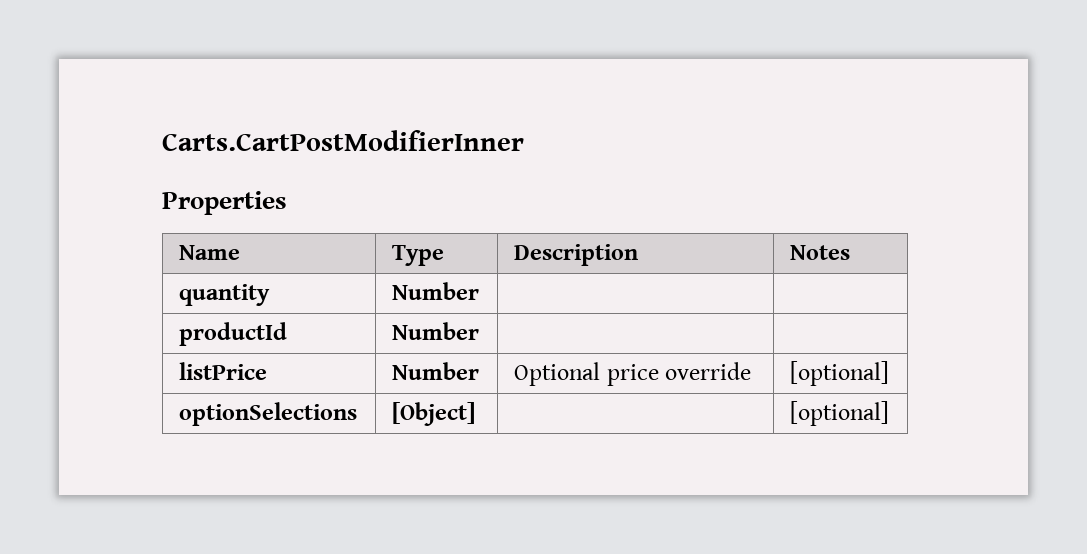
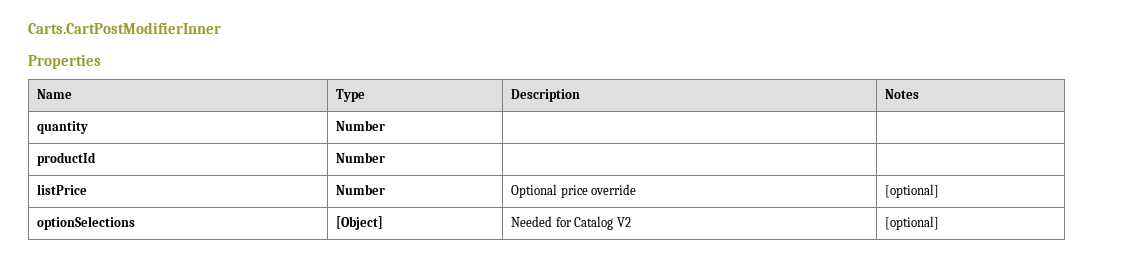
(476, 414) none -> [511,216,631,230] Needed for Catalog V2

